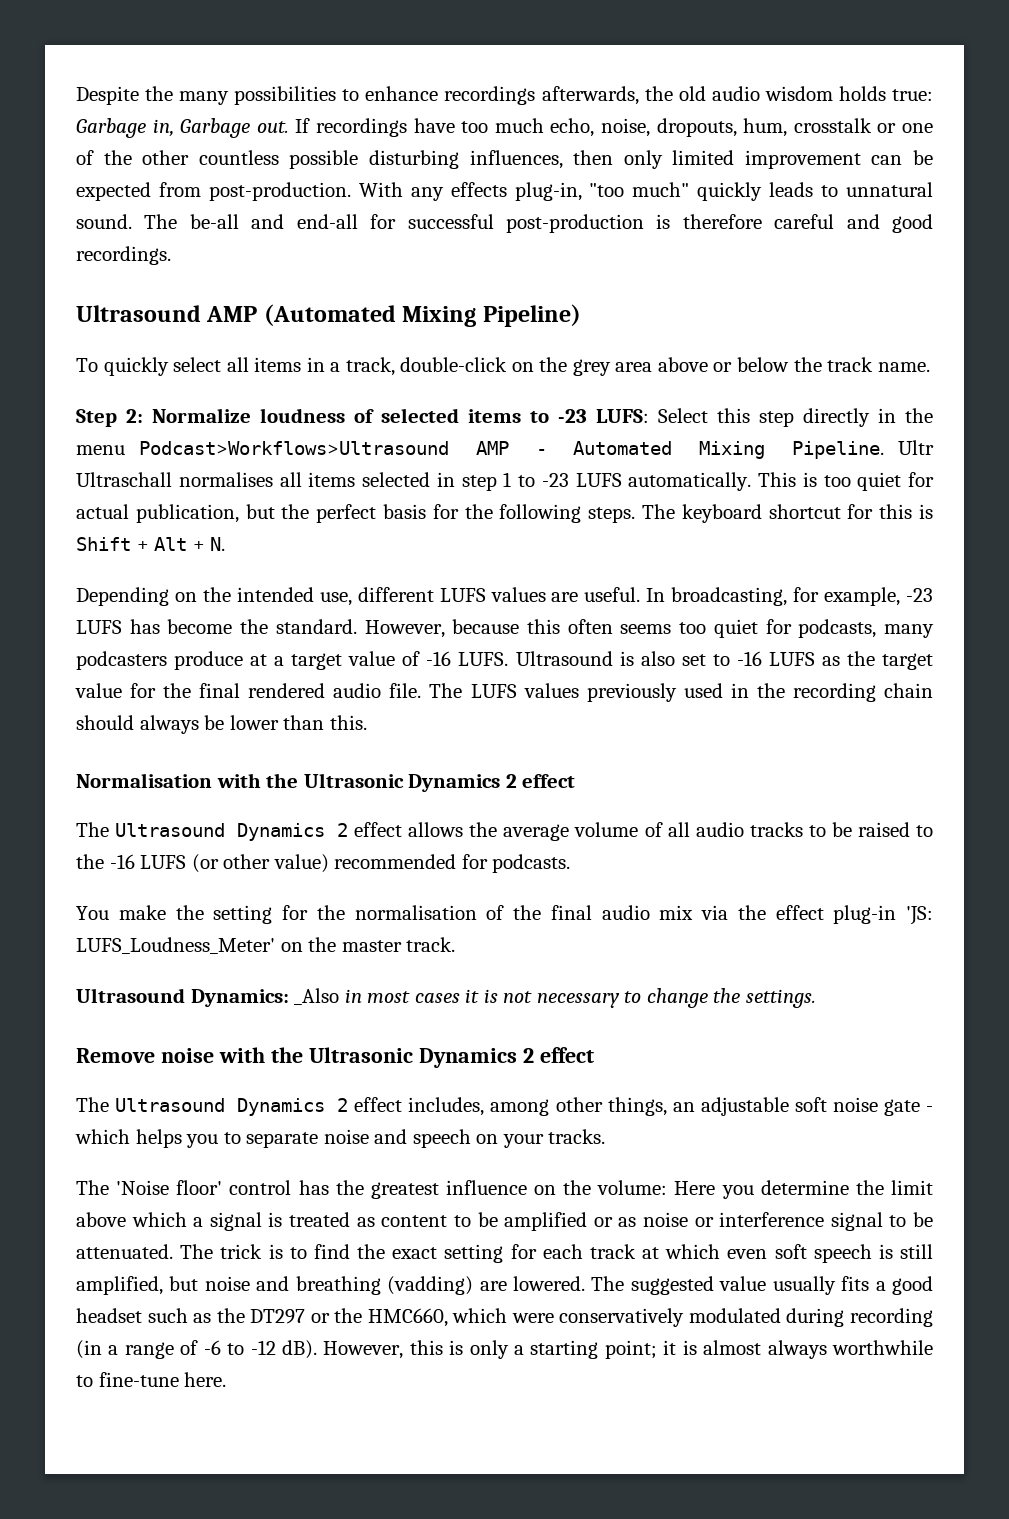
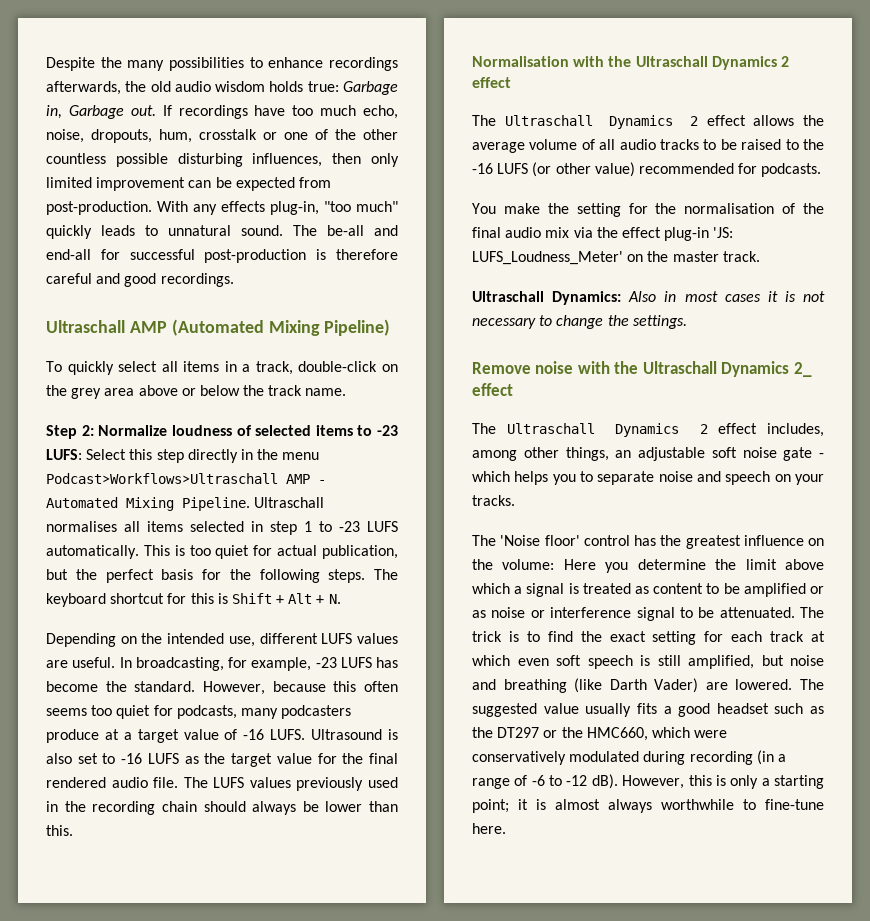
[76,305,201,322] Ultrasound -> [46,320,125,333] Ultraschall
[138,441,449,455] Podcast>Workflows>Ultrasound -> [46,473,278,484] Podcast>Workflows>Ultraschall
[898,440,934,455] Ultr -> (250, 504) none
[303,773,576,792] [76,822,226,837] Ultrasonic Dynamics 2 effect // The Ultrasound -> [635,56,789,70] [472,77,511,88] [472,115,593,126] Ultraschall Dynamics 2 effect // The Ultraschall
[76,988,340,1007] Ultrasound Dynamics: _Also -> [472,291,657,305] Ultraschall Dynamics: Also
[308,1047,594,1068] [76,1097,226,1112] Ultrasonic Dynamics 2 effect // The Ultrasound -> [642,361,812,377] [472,383,513,396] [472,423,595,434] Ultraschall Dynamics 2_ effect // The Ultraschall
[387,1276,474,1295] (vadding) -> [574,678,699,693] (like Darth Vader)

